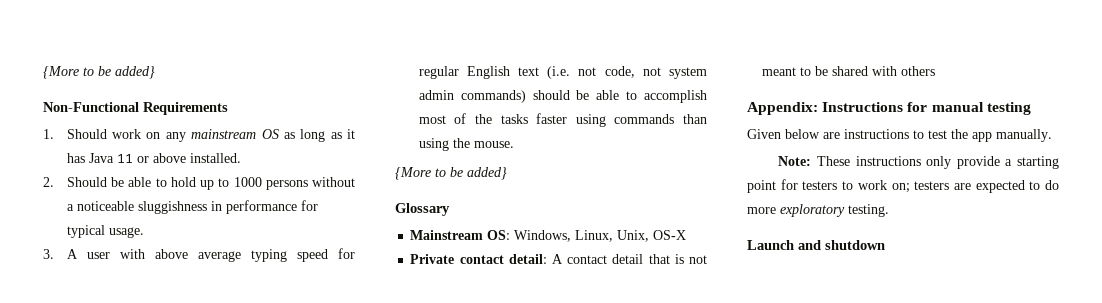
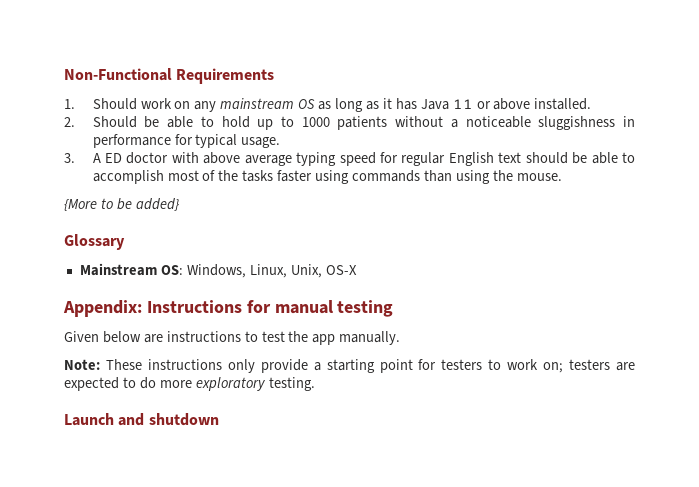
[43,66,155,79] {More to be added} // -> (64, 74) none
[265,180,308,190] persons -> [337,116,388,130] patients
[86,252,110,259] user -> [105,152,169,164] ED doctor
[547,66,707,79] [418,90,526,103] (i.e. not code, not system admin commands) -> (522, 157) none
[410,254,707,264] [762,66,936,76] // Private contact detail: A contact detail that is not meant to be shared with others -> (357, 270) none

